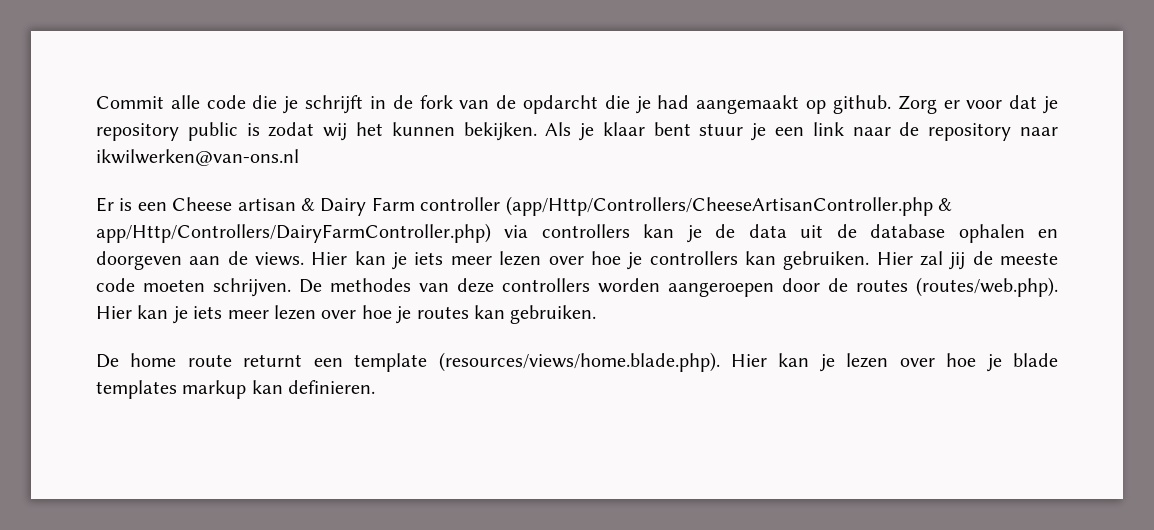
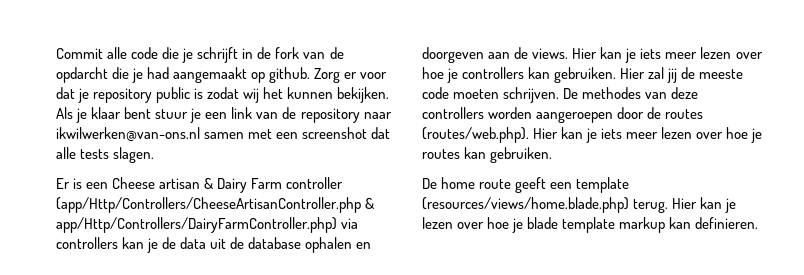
[852,127,891,136] naar -> [256,112,279,119] van
(299, 157) none -> [204,127,391,139] [56,147,155,163] samen met een screenshot dat alle tests slagen.
[243,354,303,367] returnt -> [515,177,547,193] geeft
[438,352,720,372] (resources/views/home.blade.php). -> [422,197,669,213] (resources/views/home.blade.php) terug.
[96,380,177,399] templates -> [562,217,616,233] template

